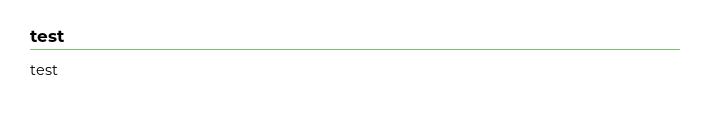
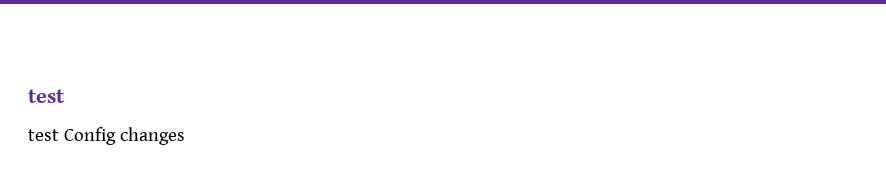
(58, 70) none -> [63,127,185,145] Config changes

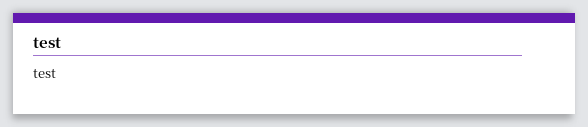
[63,127,185,145] Config changes -> (56, 73) none

